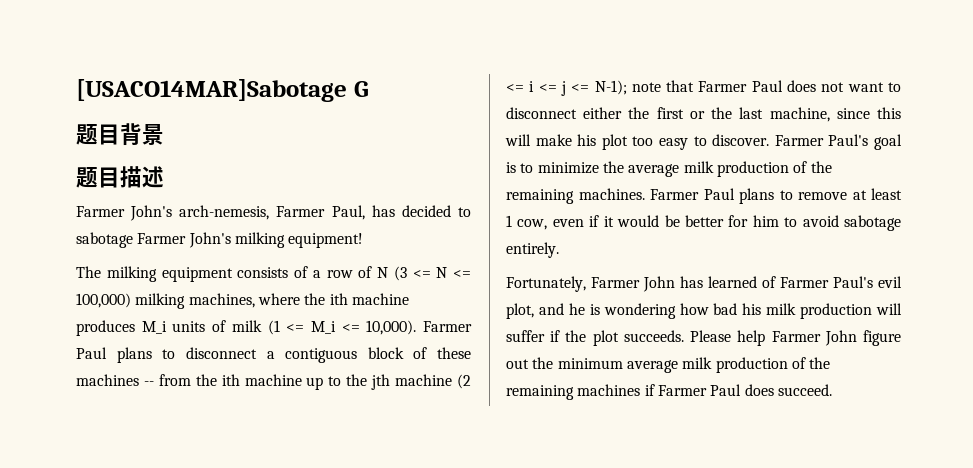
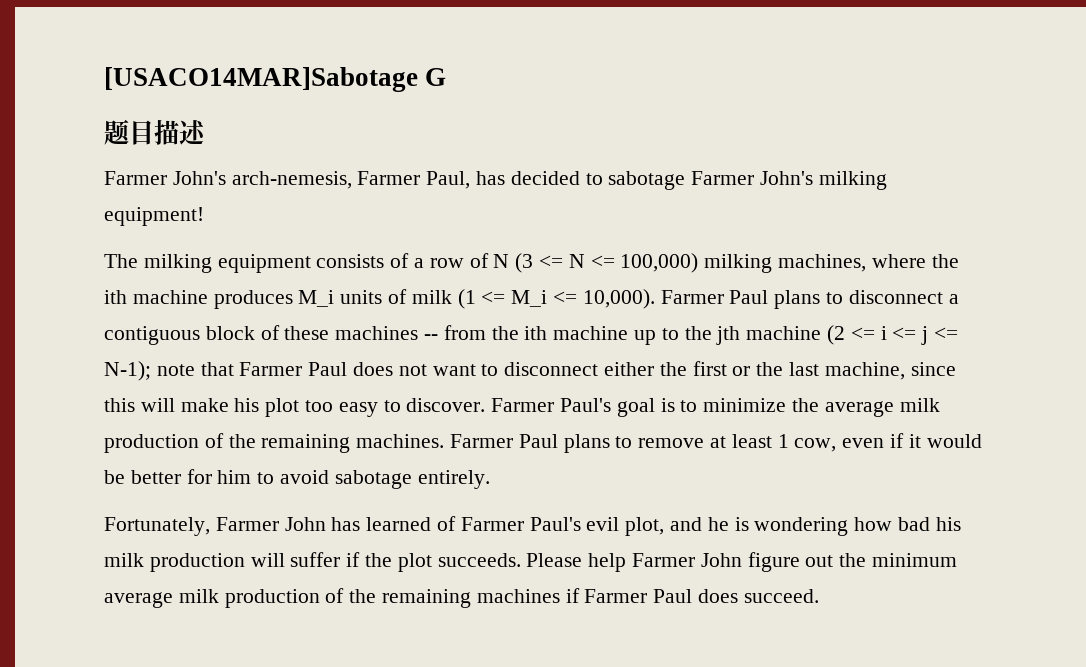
[76,123,164,146] // 题目背景 -> (447, 77) none

